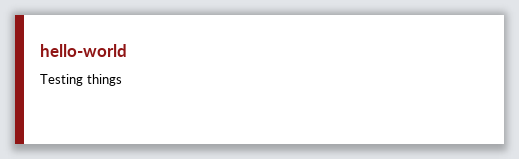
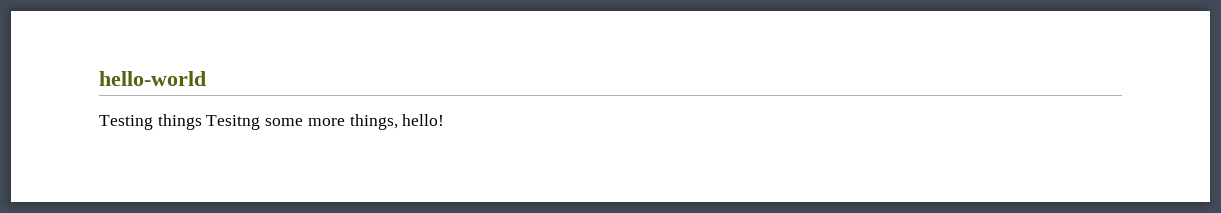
(122, 80) none -> [206,114,445,130] Tesitng some more things, hello!

